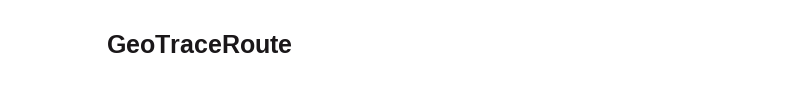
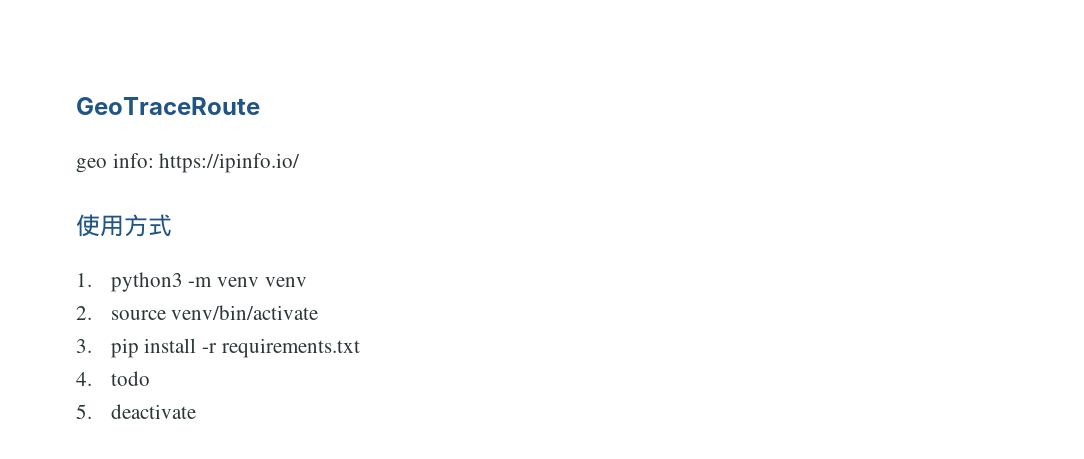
(292, 44) none -> [76,153,301,173] [76,214,172,237] [76,272,307,292] [76,305,319,320] [76,338,360,358] [76,371,150,386] [76,404,196,419] // geo info: https://ipinfo.io/ // 使用方式 // 1. python3 -m venv venv // 2. source venv/bin/activate // 3. pip install -r requirements.txt // 4. todo // 5. deactivate

